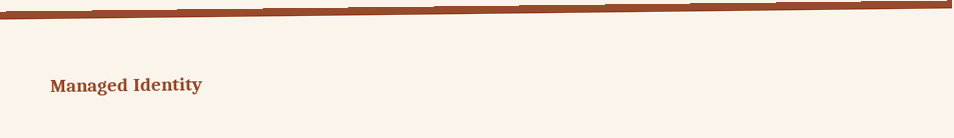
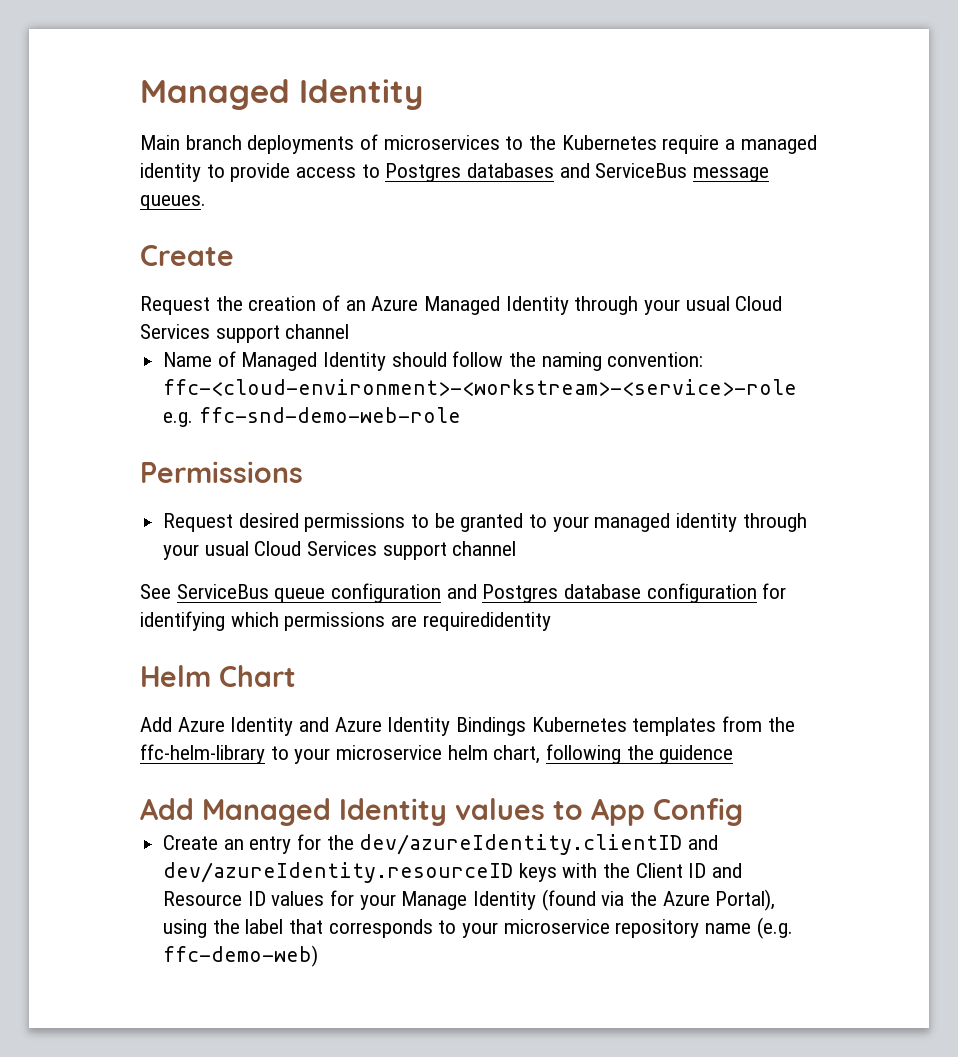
[50,77,203,96] Managed Identity -> [140,79,423,110] [140,134,817,154] [140,163,770,182] [140,195,206,210] [140,245,234,266] [140,295,783,315] [140,324,350,343] [163,351,704,371] [163,379,798,396] [163,407,461,427] [140,461,303,483] [163,513,807,532] [163,541,517,560] [140,583,787,603] [140,611,551,631] [140,665,296,687] [140,716,795,736] [140,744,734,764] [140,798,743,826] [163,834,719,855] [163,862,743,883] [163,889,776,911] [163,917,793,939] [163,945,319,967] Managed Identity // Main branch deployments of microservices to the Kubernetes require a managed identity to provide access to Postgres databases and ServiceBus message queues. // Create // Request the creation of an Azure Managed Identity through your usual Cloud Services support channel // Name of Managed Identity should follow the naming convention: ffc-<cloud-environment>-<workstream>-<service>-role e.g. ffc-snd-demo-web-role // Permissions // Request desired permissions to be granted to your managed identity through your usual Cloud Services support channel // See ServiceBus queue configuration and Postgres database configuration for identifying which permissions are requiredidentity // Helm Chart // Add Azure Identity and Azure Identity Bindings Kubernetes templates from the ffc-helm-library to your microservice helm chart, following the guidence // Add Managed Identity values to App Config // Create an entry for the dev/azureIdentity.clientID and dev/azureIdentity.resourceID keys with the Client ID and Resource ID values for your Manage Identity (found via the Azure Portal), using the label that corresponds to your microservice repository name (e.g. ffc-demo-web)

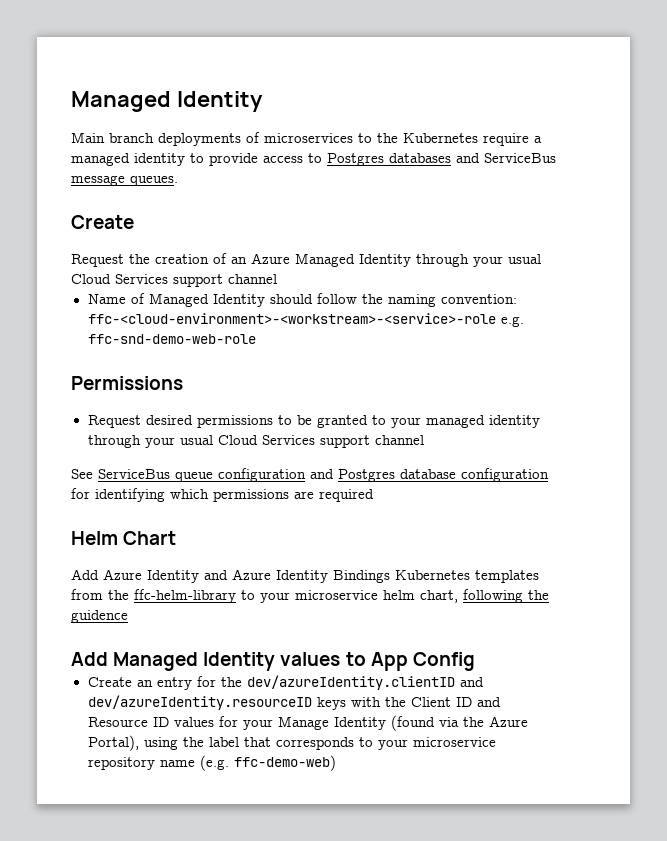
[422,612,551,631] requiredidentity -> [319,489,374,502] required

